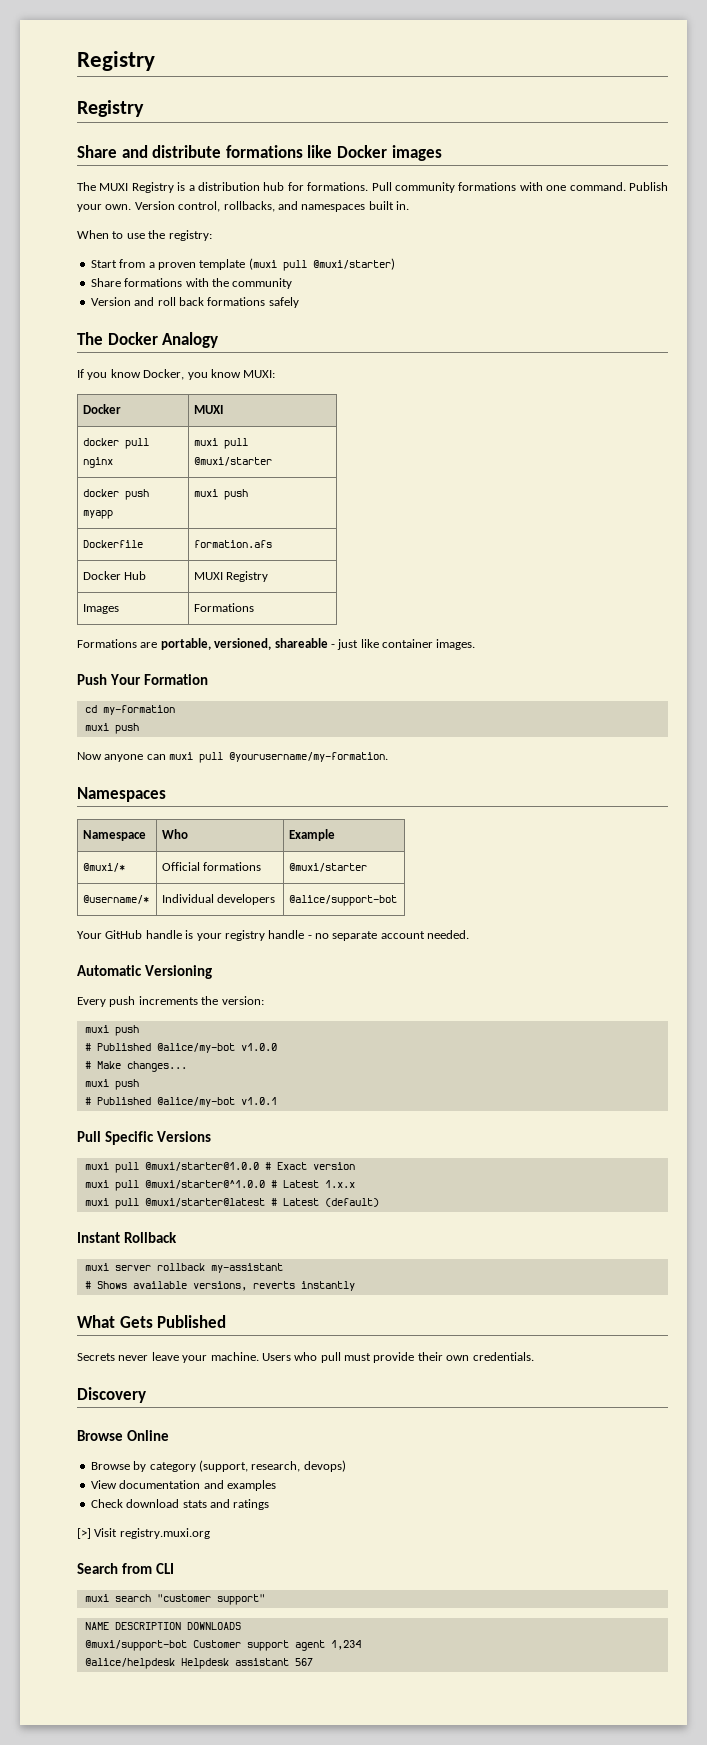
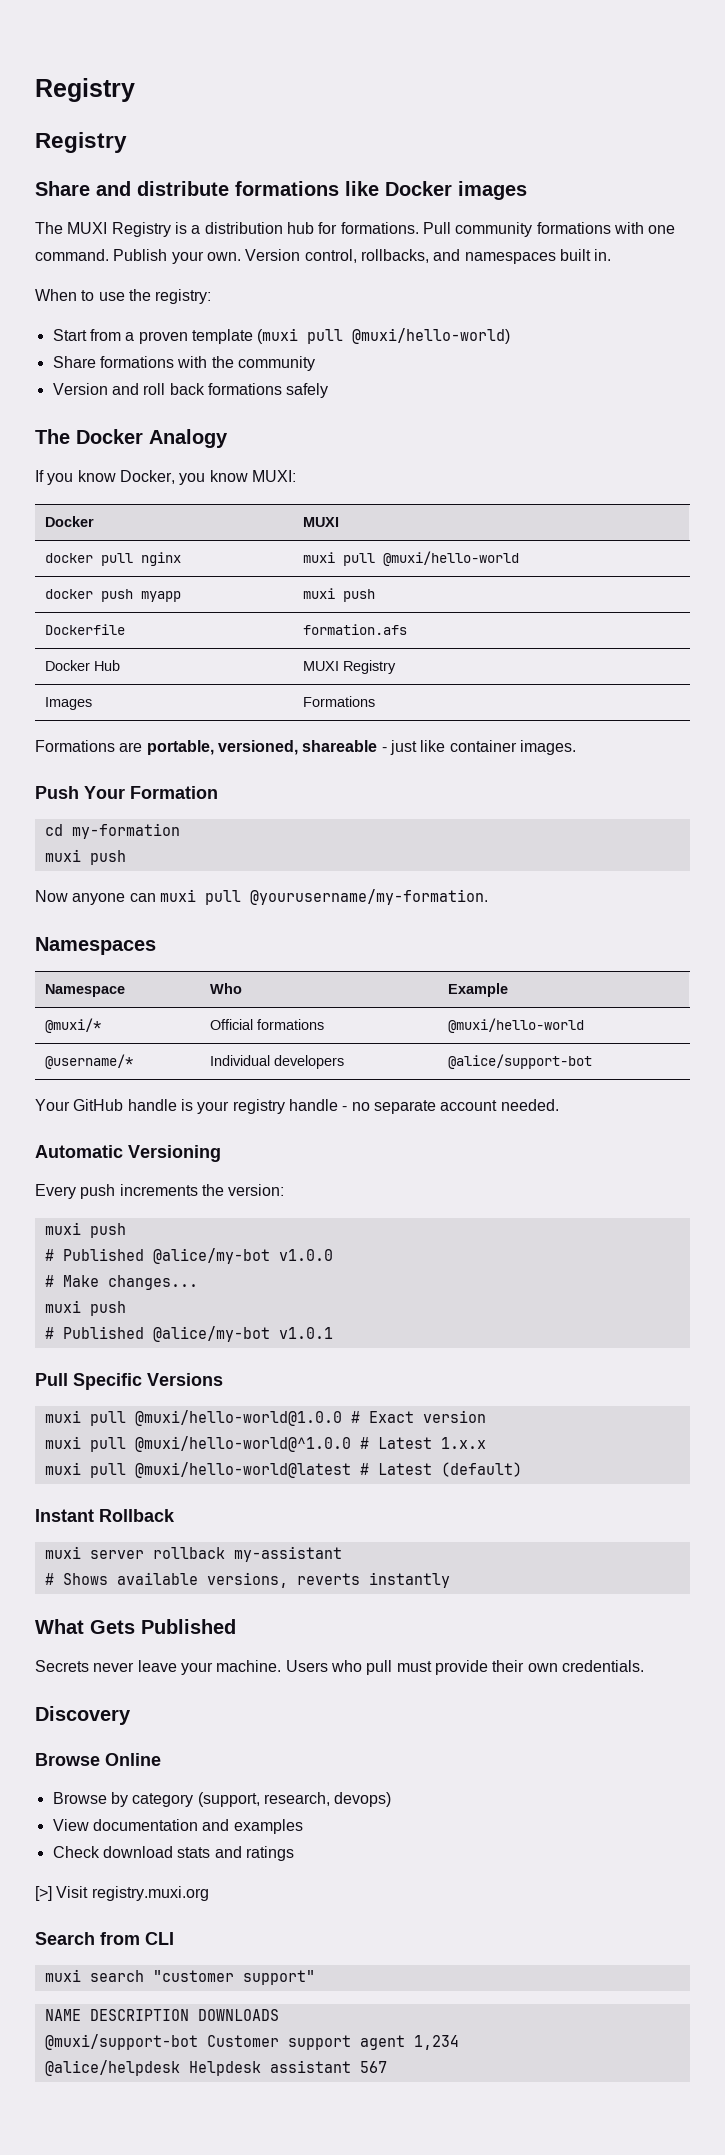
[312,258,395,270] @muxi/starter) -> [352,328,511,344] @muxi/hello-world)
[194,457,273,466] @muxi/starter -> [383,551,520,566] @muxi/hello-world
[289,863,368,872] @muxi/starter -> [448,1018,585,1033] @muxi/hello-world
[144,1162,259,1171] @muxi/starter@1.0.0 -> [134,1410,342,1426] @muxi/hello-world@1.0.0
[144,1180,265,1189] @muxi/starter@^1.0.0 -> [134,1436,351,1452] @muxi/hello-world@^1.0.0
[144,1198,265,1207] @muxi/starter@latest -> [134,1462,351,1478] @muxi/hello-world@latest

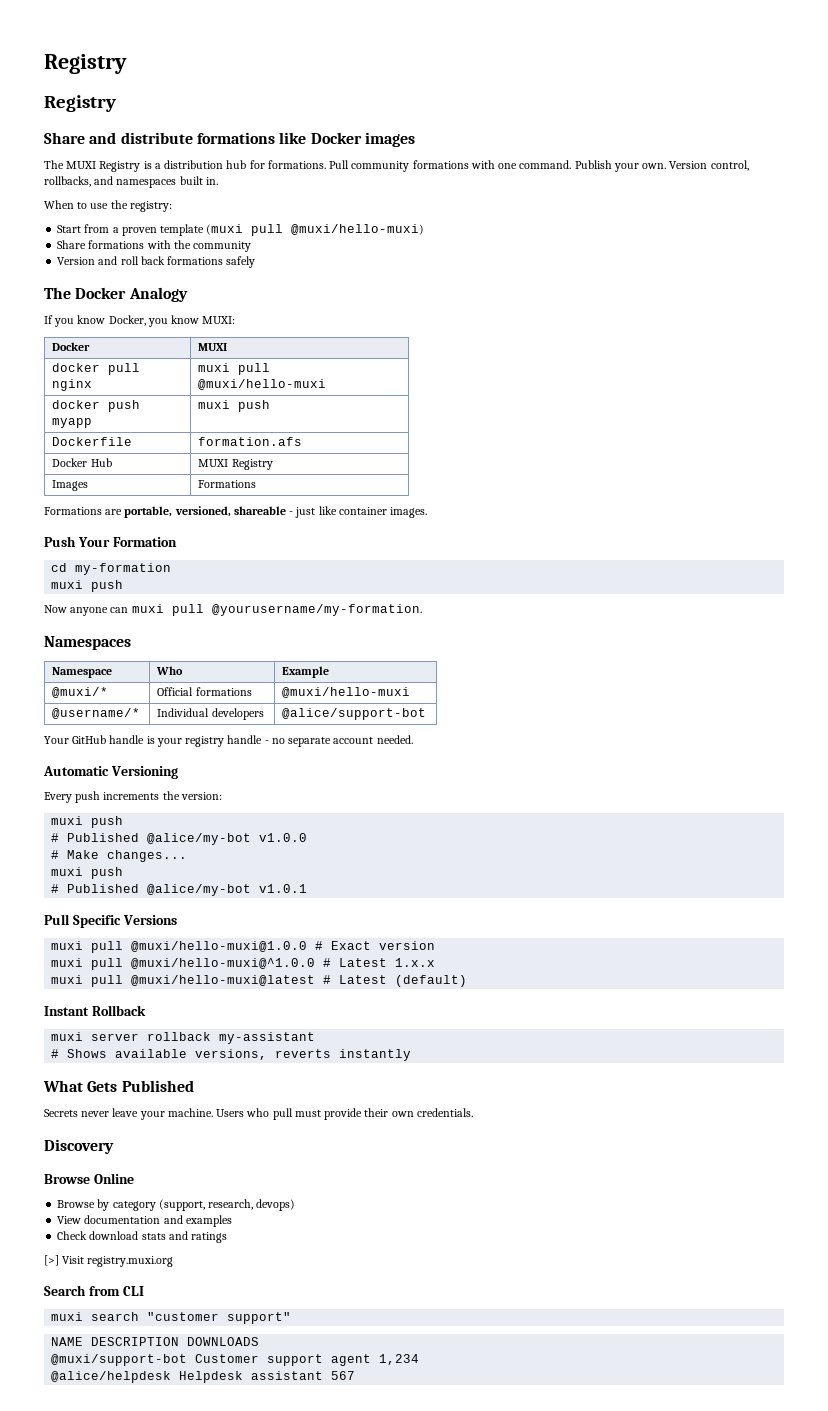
[352,328,511,344] @muxi/hello-world) -> [291,224,425,235] @muxi/hello-muxi)
[383,551,520,566] @muxi/hello-world -> [198,379,327,390] @muxi/hello-muxi
[448,1018,585,1033] @muxi/hello-world -> [282,687,411,698] @muxi/hello-muxi
[134,1410,342,1426] @muxi/hello-world@1.0.0 -> [131,941,308,952] @muxi/hello-muxi@1.0.0
[134,1436,351,1452] @muxi/hello-world@^1.0.0 -> [131,958,316,969] @muxi/hello-muxi@^1.0.0
[134,1462,351,1478] @muxi/hello-world@latest -> [131,975,316,986] @muxi/hello-muxi@latest

